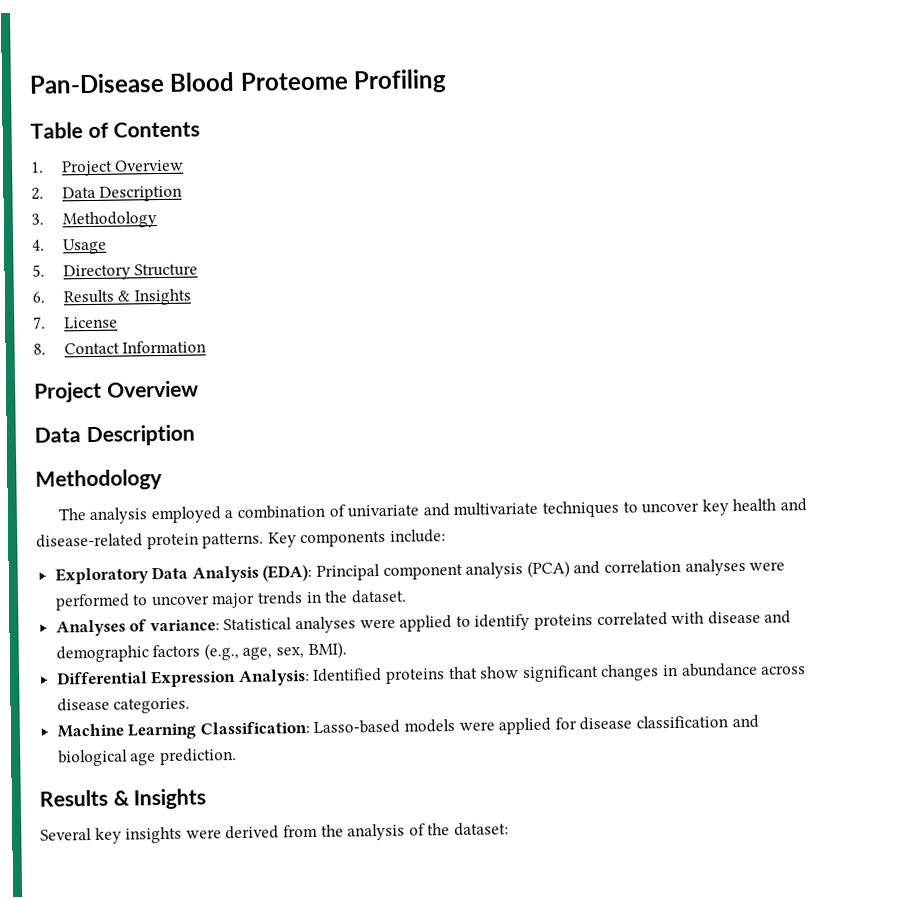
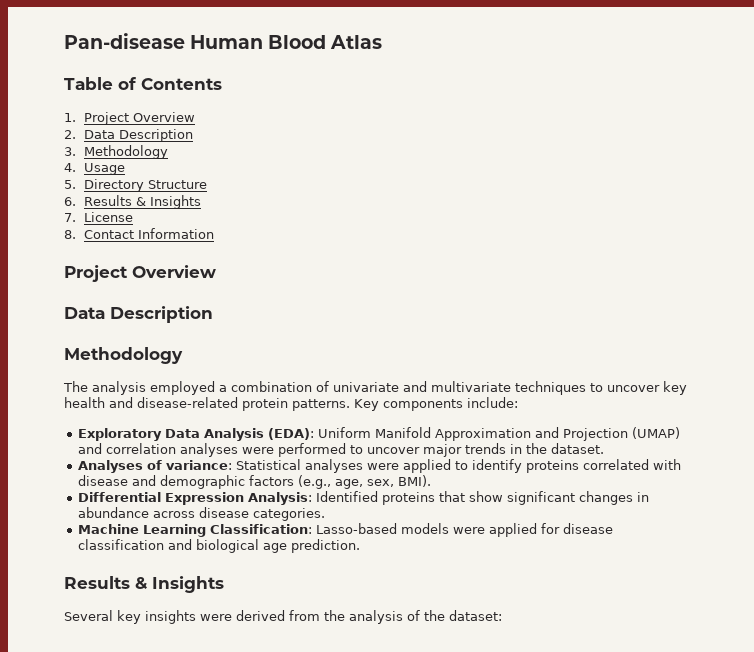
[29,69,448,94] Pan-Disease Blood Proteome Profiling -> [64,33,383,49] Pan-disease Human Blood Atlas
[316,560,570,581] Principal component analysis (PCA) -> [318,427,681,441] Uniform Manifold Approximation and Projection (UMAP)

